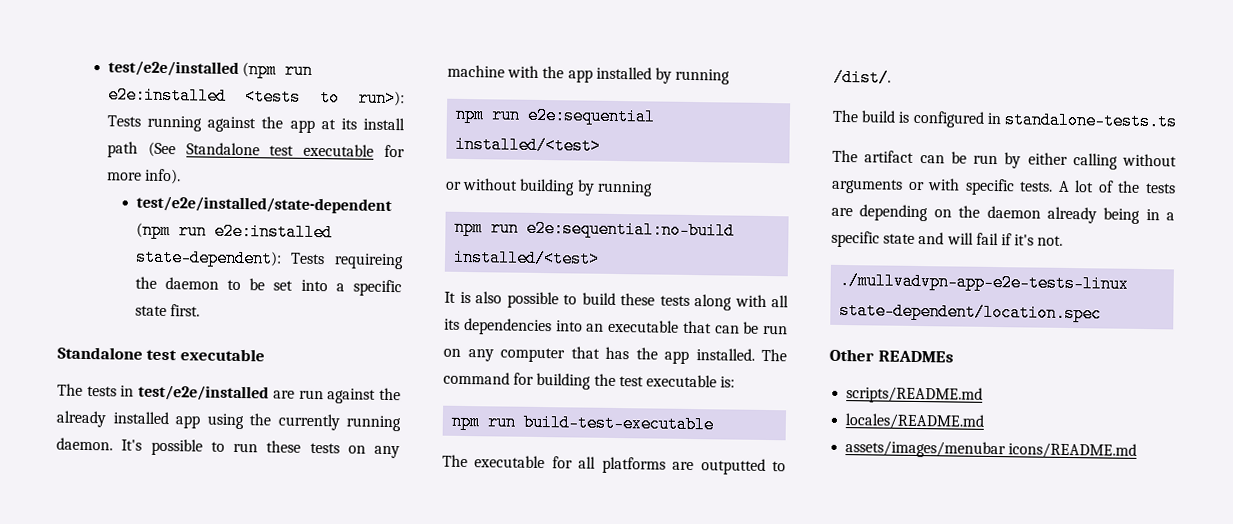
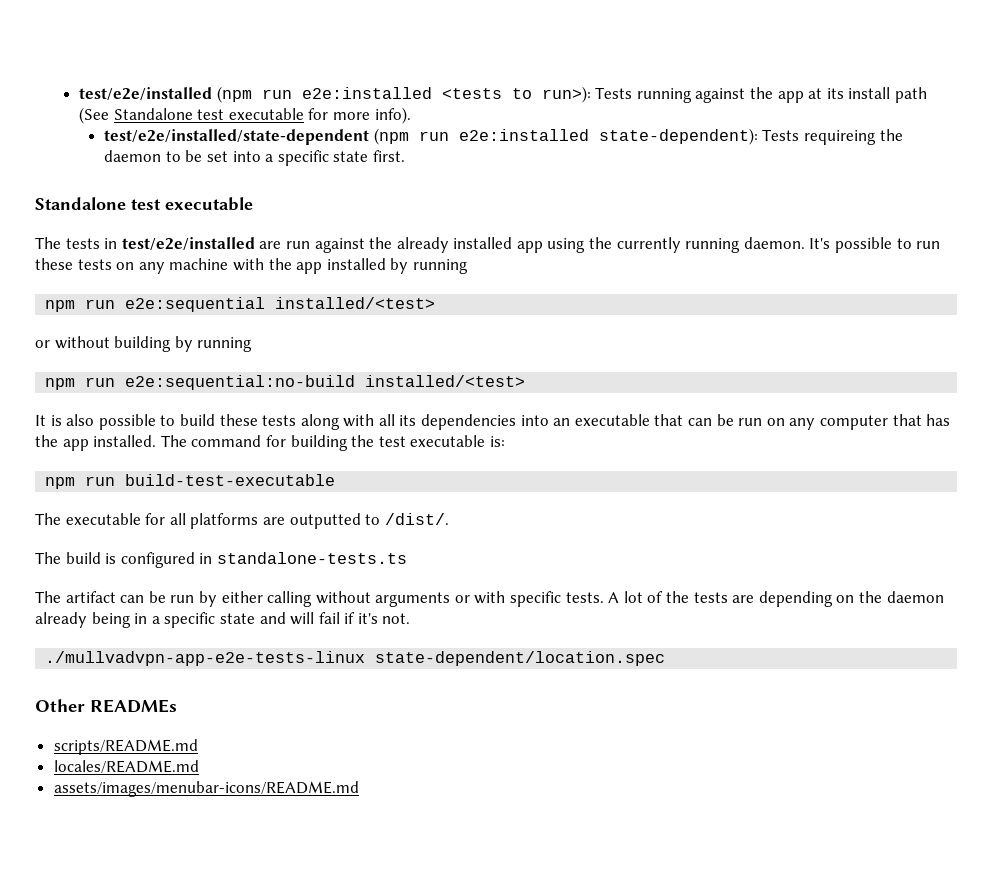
[845,440,1138,459] assets/images/menubar icons/README.md -> [53,781,359,797] assets/images/menubar-icons/README.md

